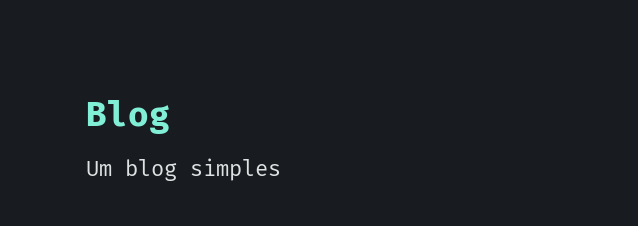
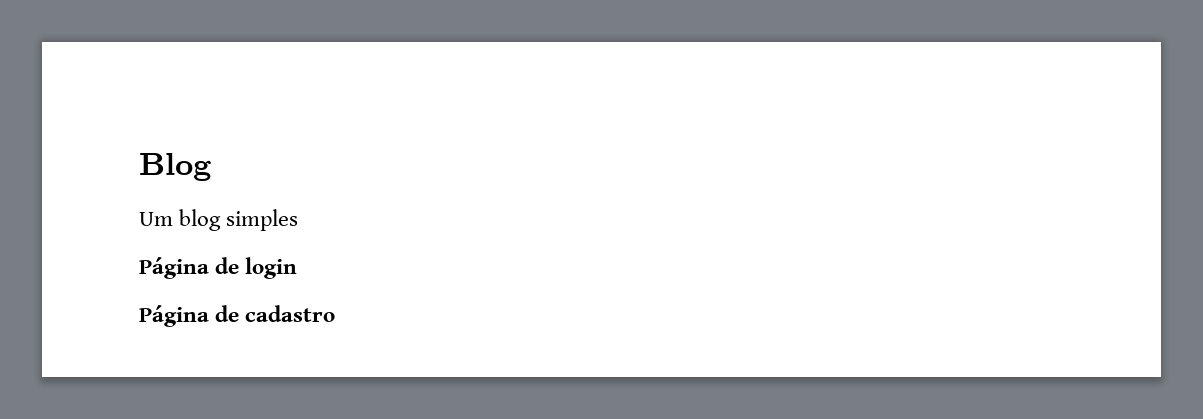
(281, 169) none -> [139,257,298,279] [139,305,336,327] // Página de login // Página de cadastro

